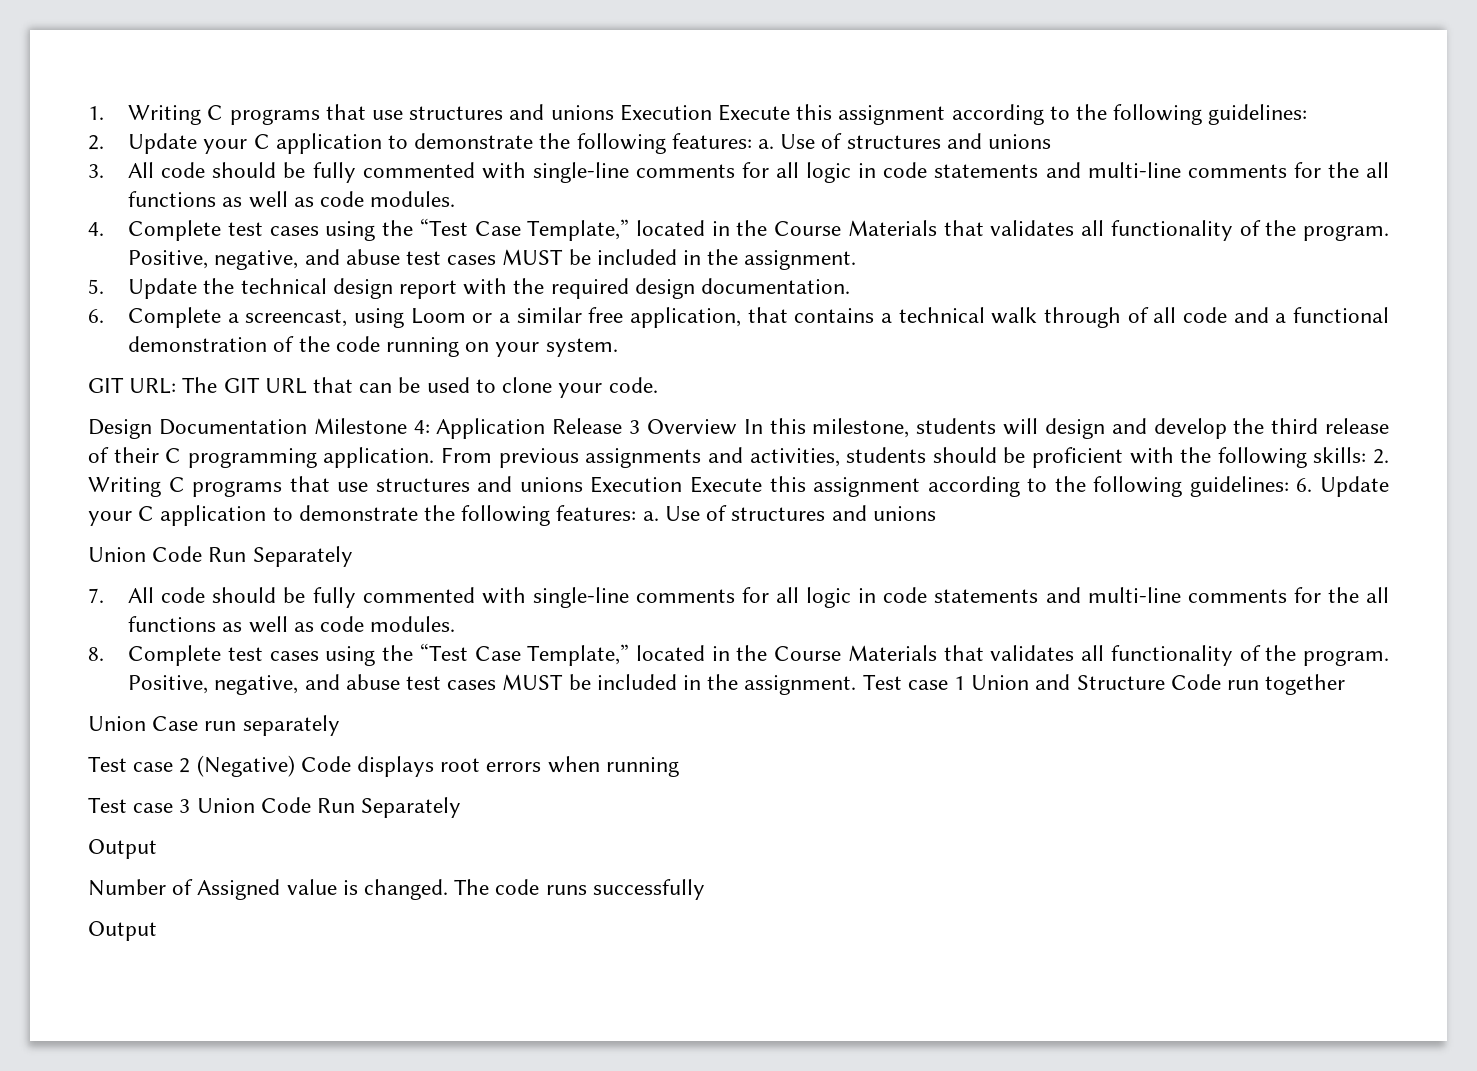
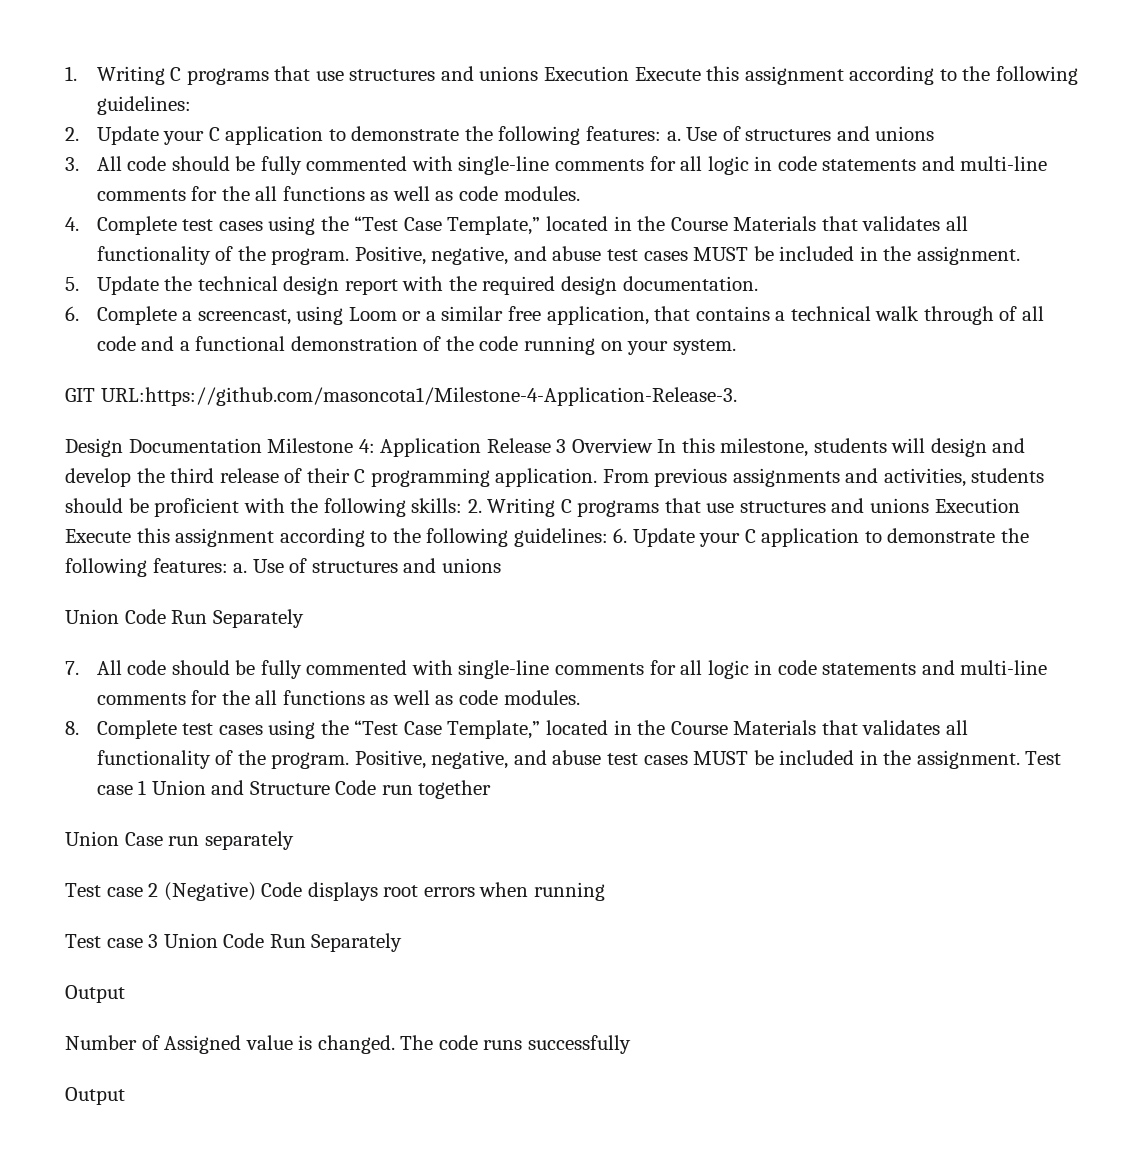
[129,377,658,398] URL: The GIT URL that can be used to clone your code. -> [100,387,737,406] URL:https://github.com/masoncota1/Milestone-4-Application-Release-3.

